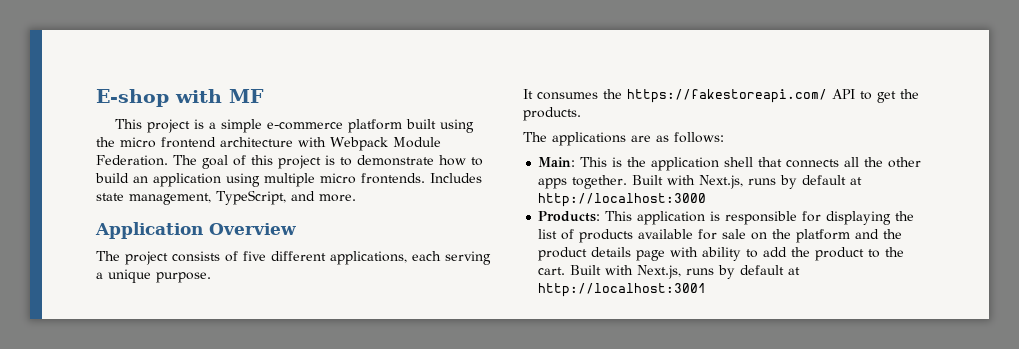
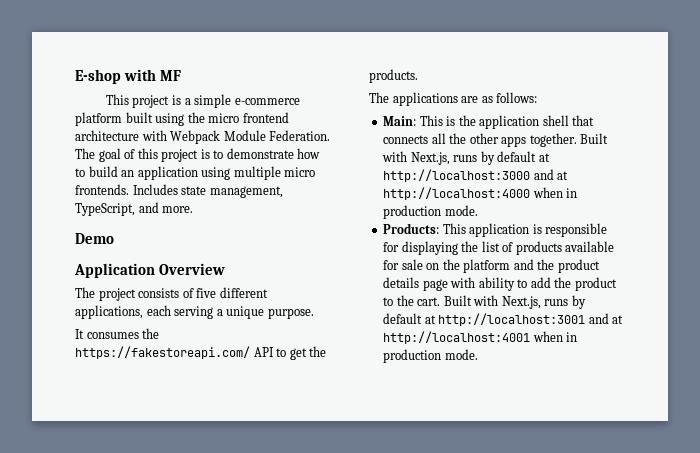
(356, 198) none -> [75,233,114,244] // Demo
(707, 200) none -> [533,169,569,180] [383,187,578,200] [383,205,478,219] and at http://localhost:4000 when in production mode.
(707, 290) none -> [588,313,624,324] [383,331,578,344] [383,349,478,363] and at http://localhost:4001 when in production mode.

